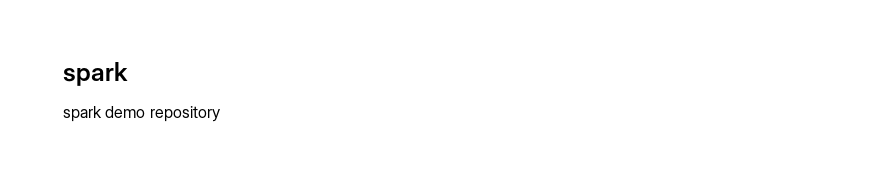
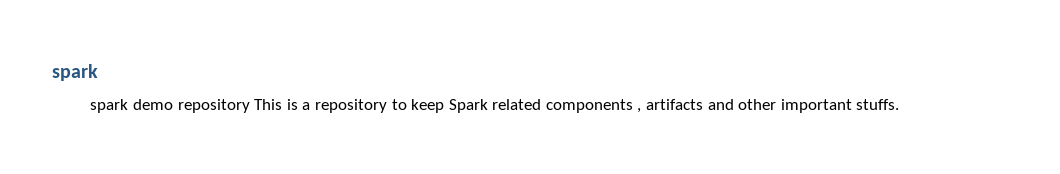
(220, 114) none -> [254,99,900,113] This is a repository to keep Spark related components , artifacts and other important stuffs.

